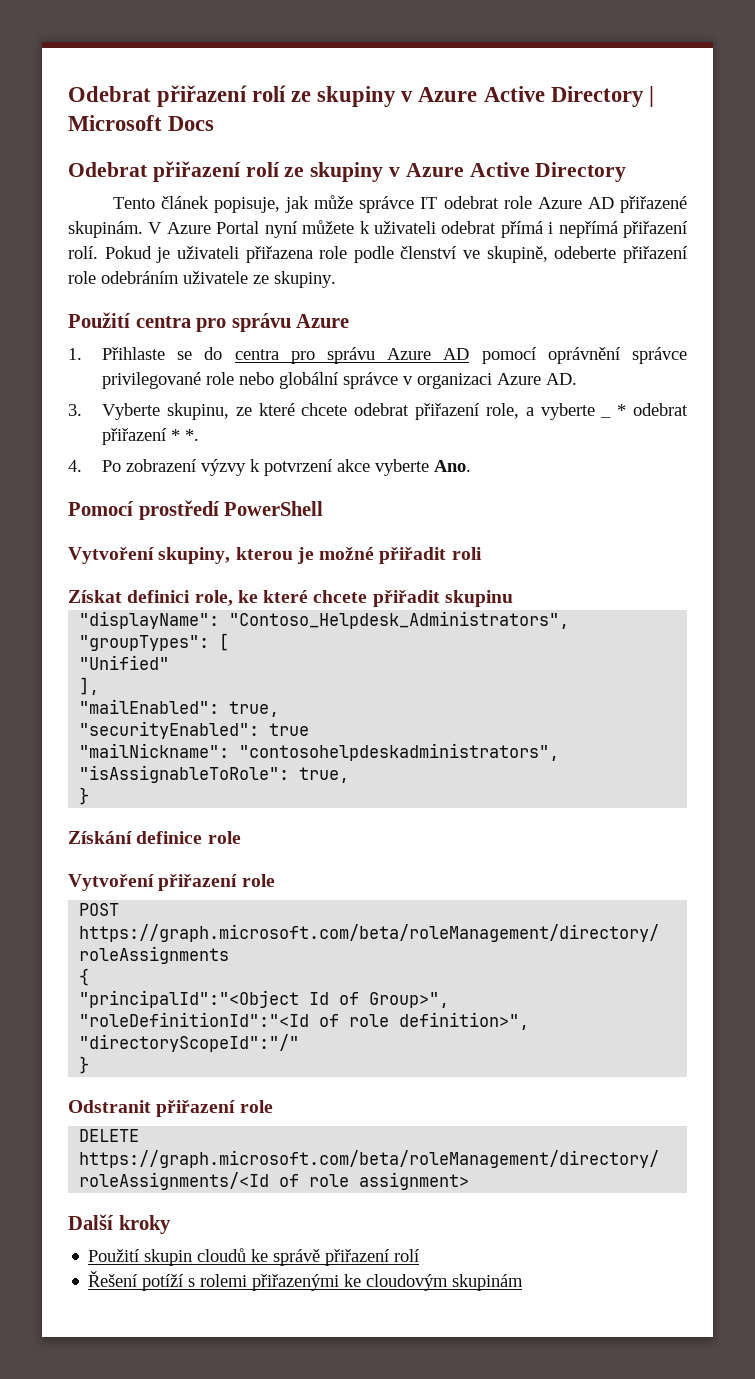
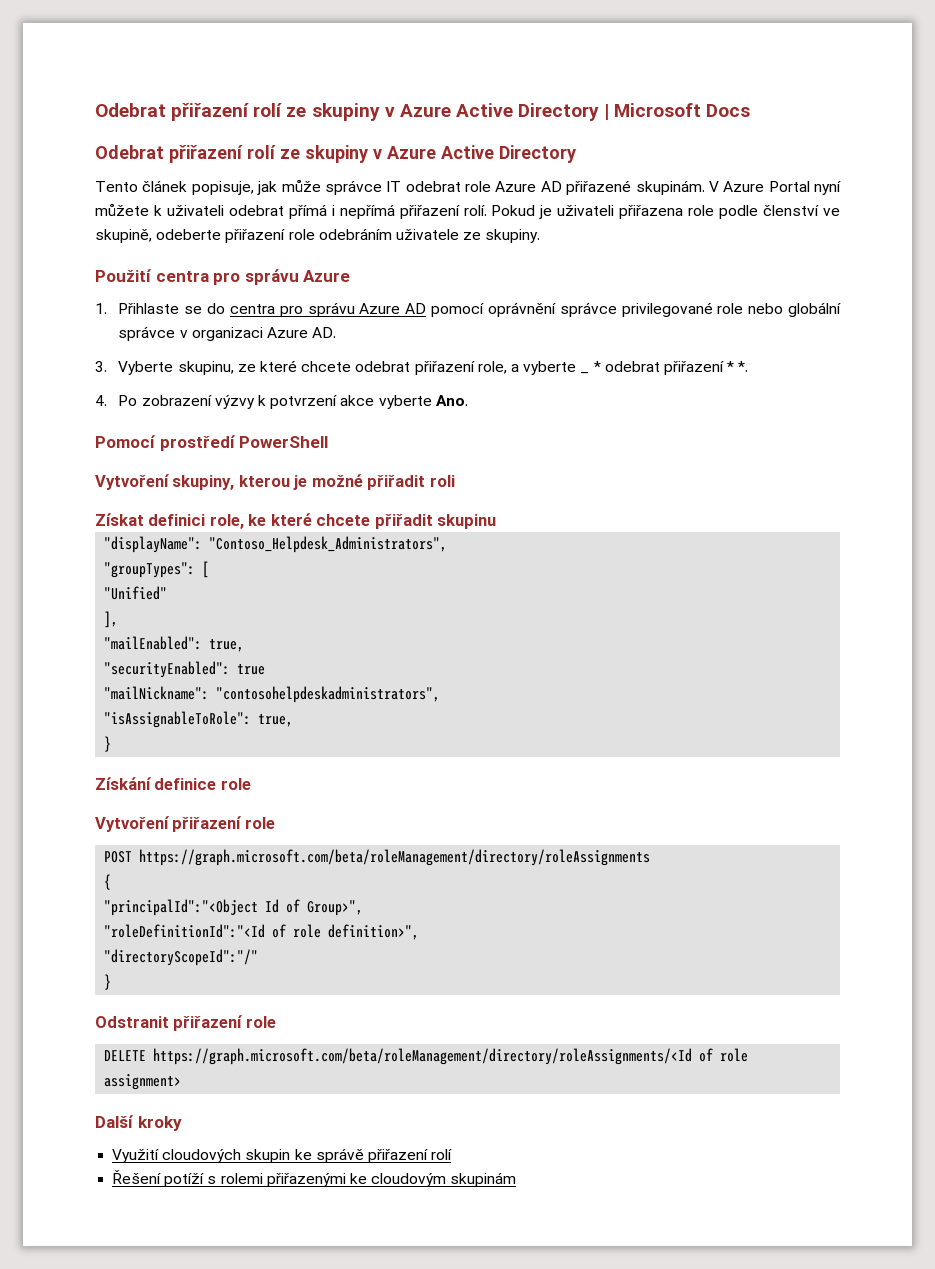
[88,1248,247,1266] Použití skupin cloudů -> [112,1149,291,1163] Využití cloudových skupin

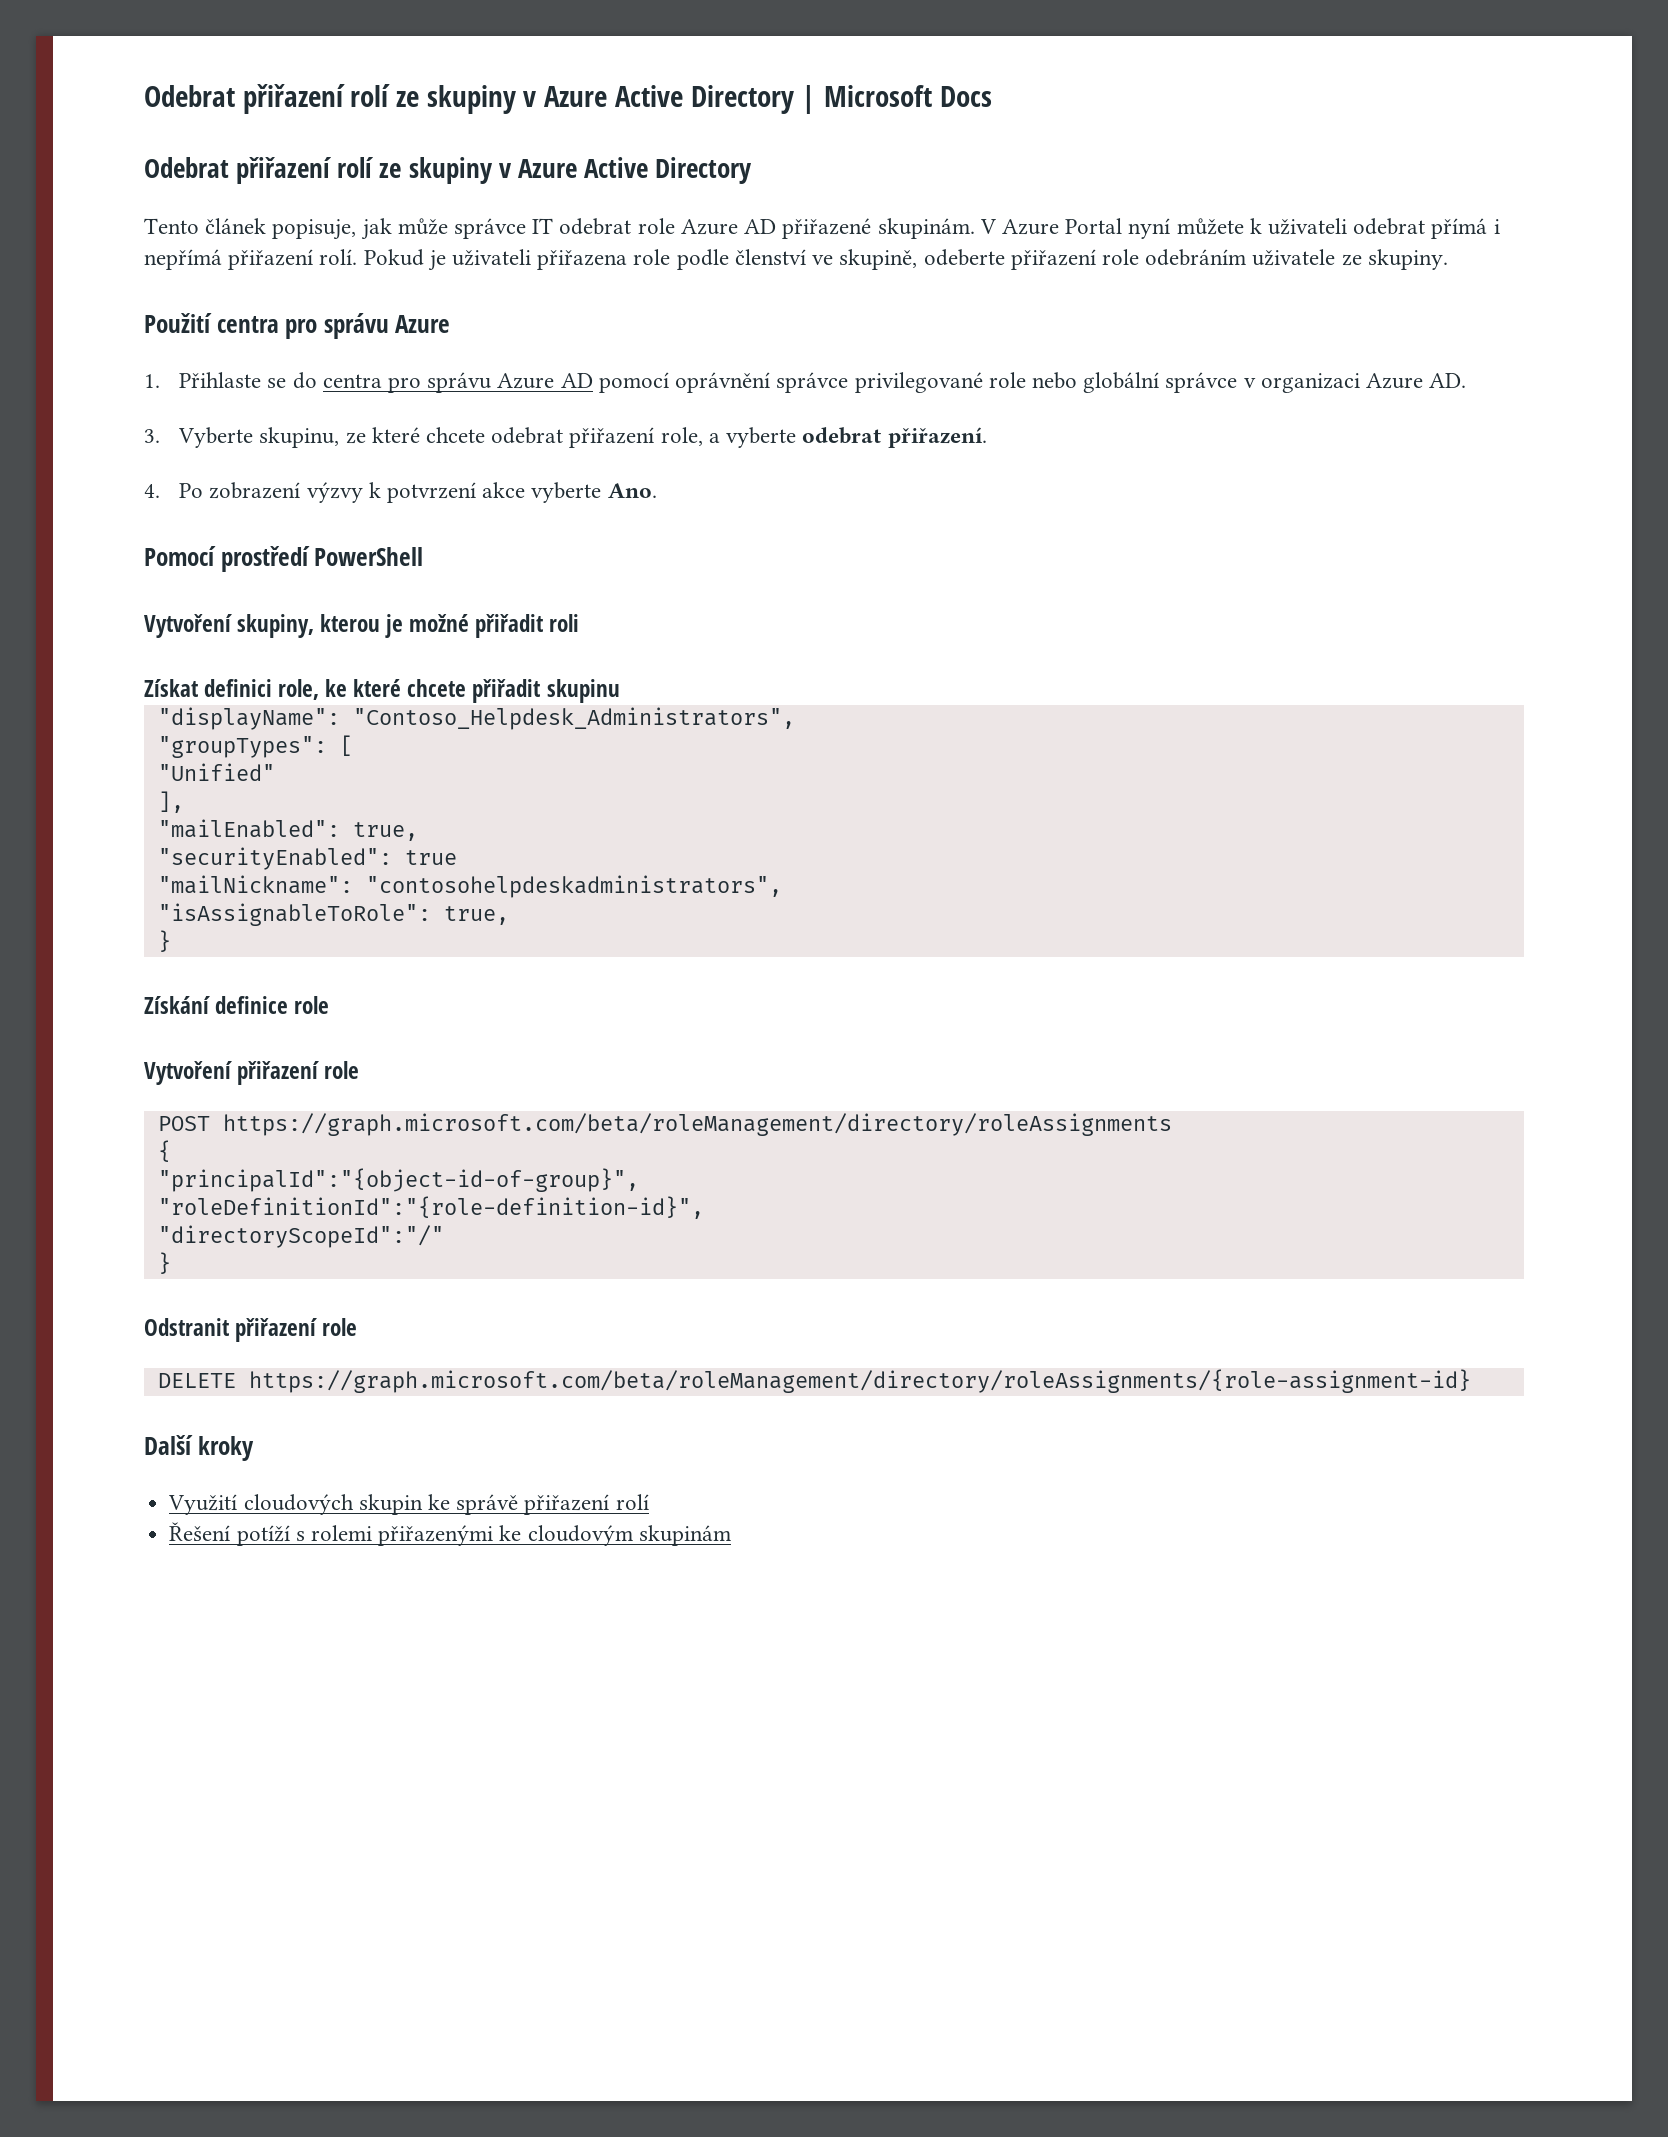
[580,372,590,374] [593,361,749,375] _ * odebrat přiřazení * *. -> [802,427,987,448] odebrat přiřazení.
[104,899,364,916] [104,924,420,940] "principalId":"<Object Id of Group>", // "roleDefinitionId":"<Id of role definition>", -> [157,1168,639,1192] [157,1196,704,1219] "principalId":"{object-id-of-group}", // "roleDefinitionId":"{role-definition-id}",
[153,1048,749,1065] [104,1074,182,1090] https://graph.microsoft.com/beta/roleManagement/directory/roleAssignments/<Id of role assignment> -> [248,1369,1471,1393] https://graph.microsoft.com/beta/roleManagement/directory/roleAssignments/{role-assignment-id}

